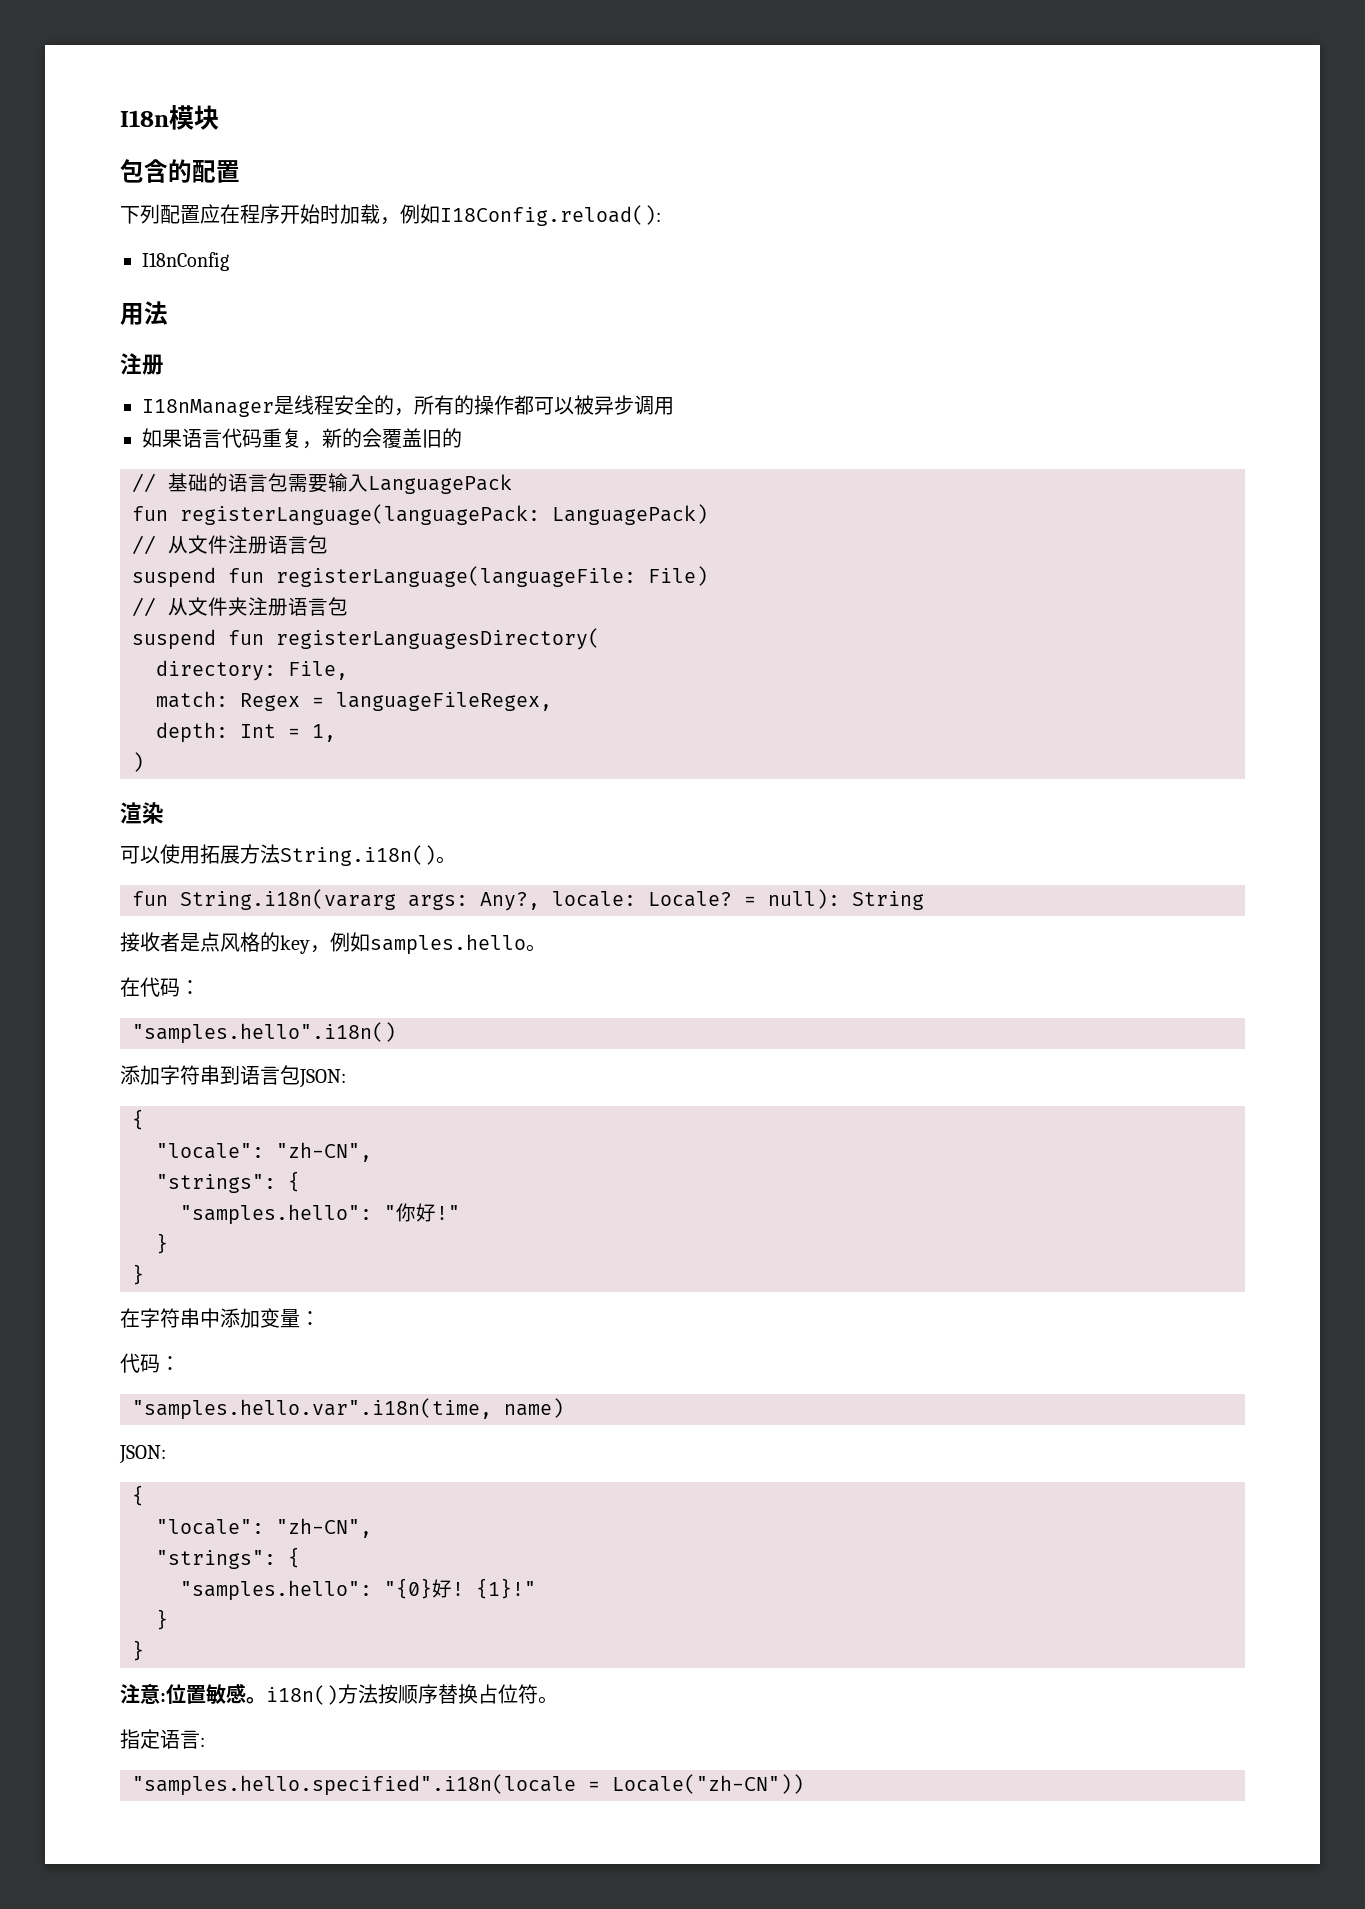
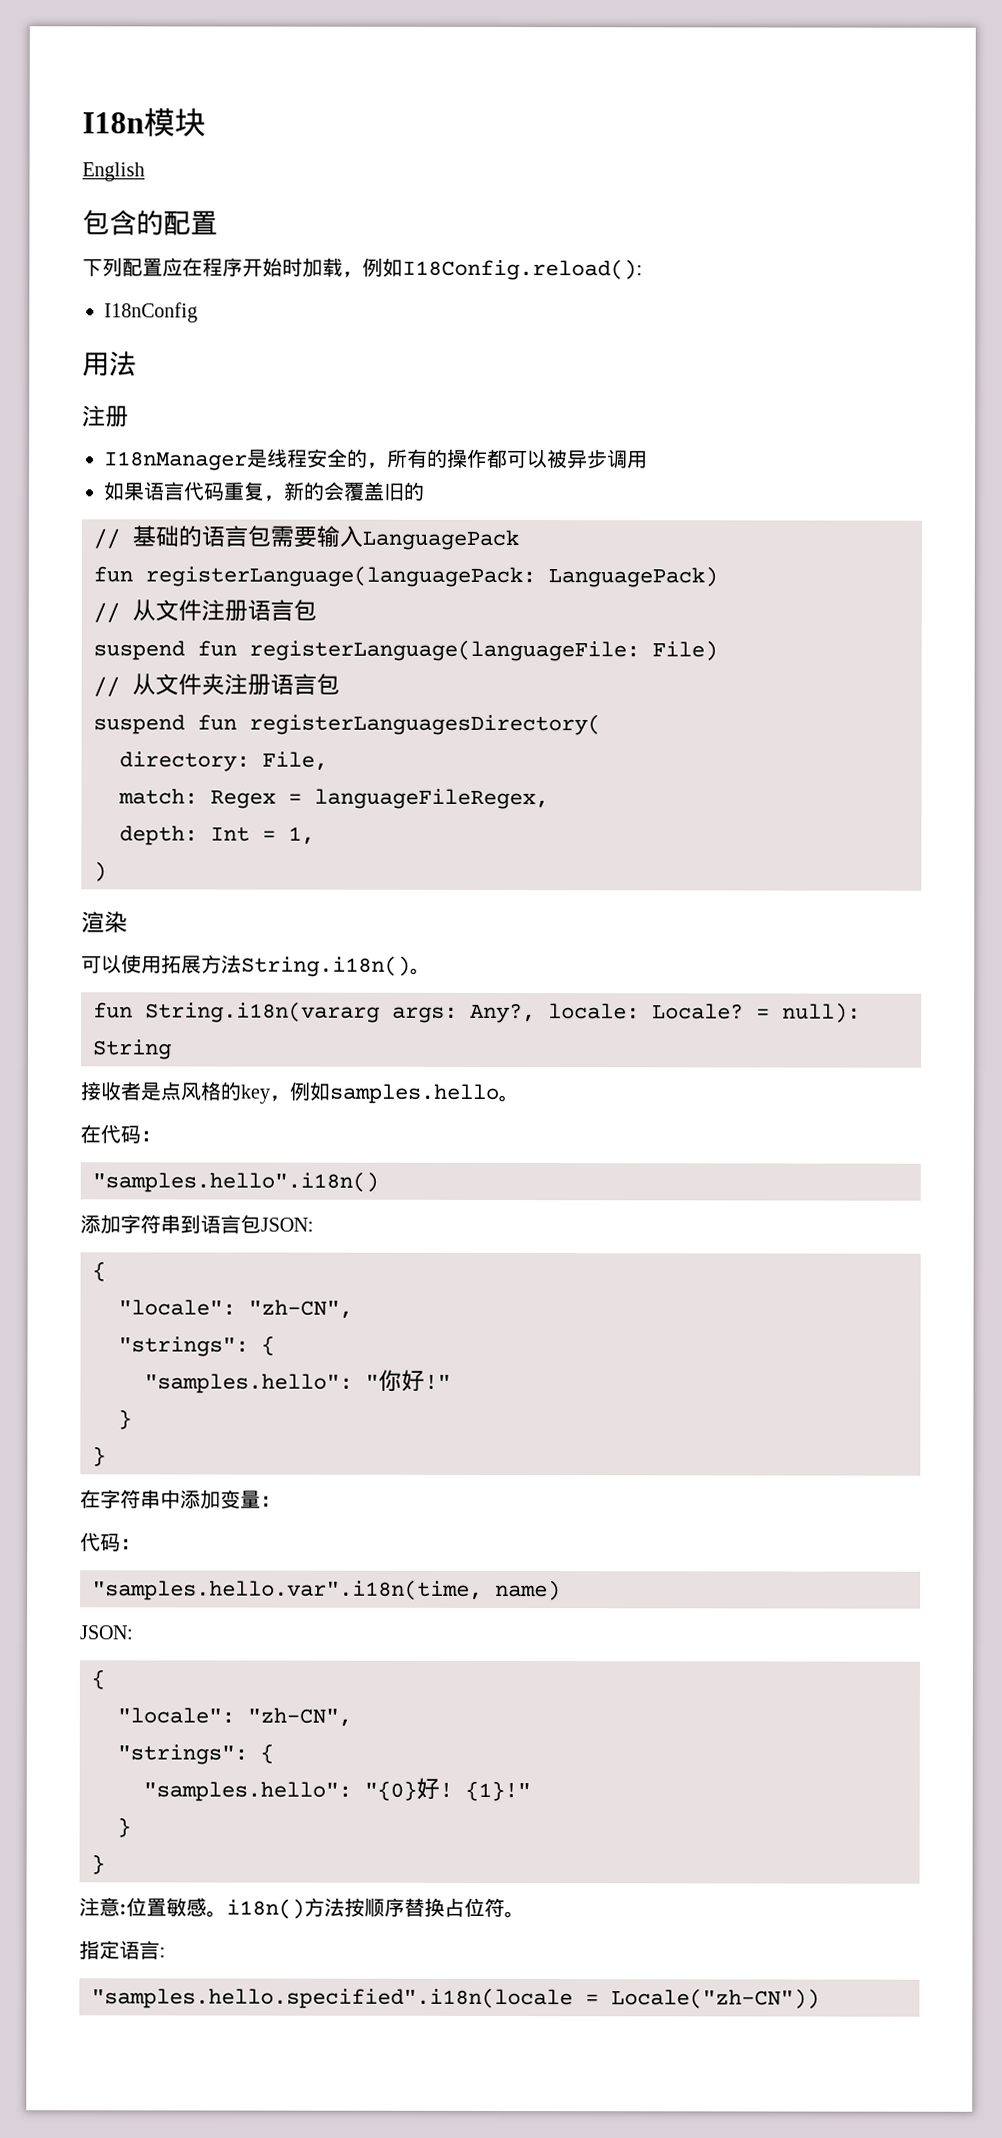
(219, 117) none -> [82,162,145,182] // English

